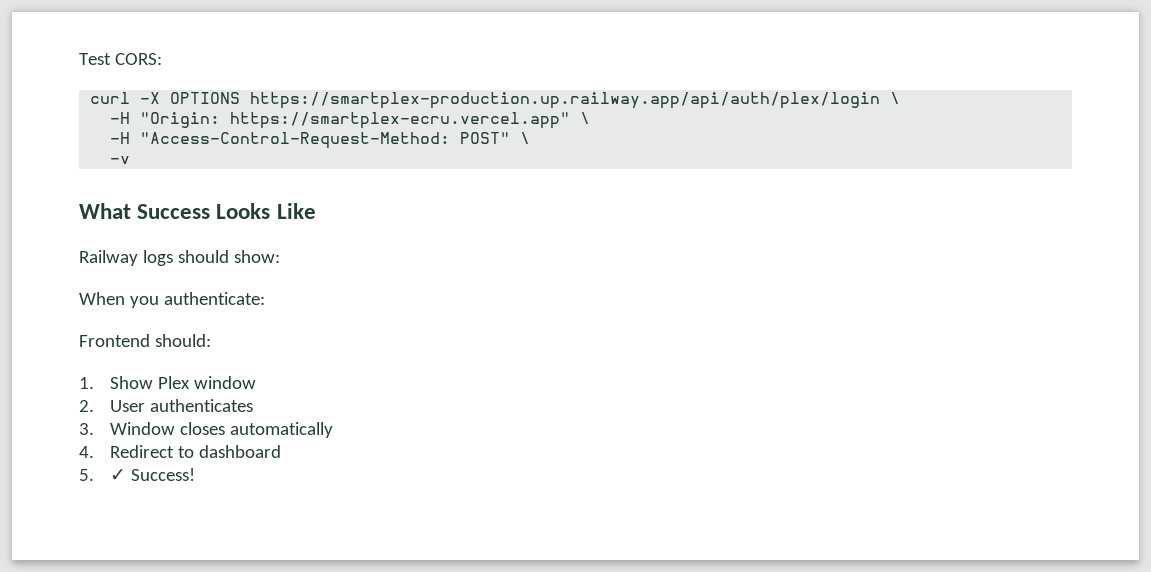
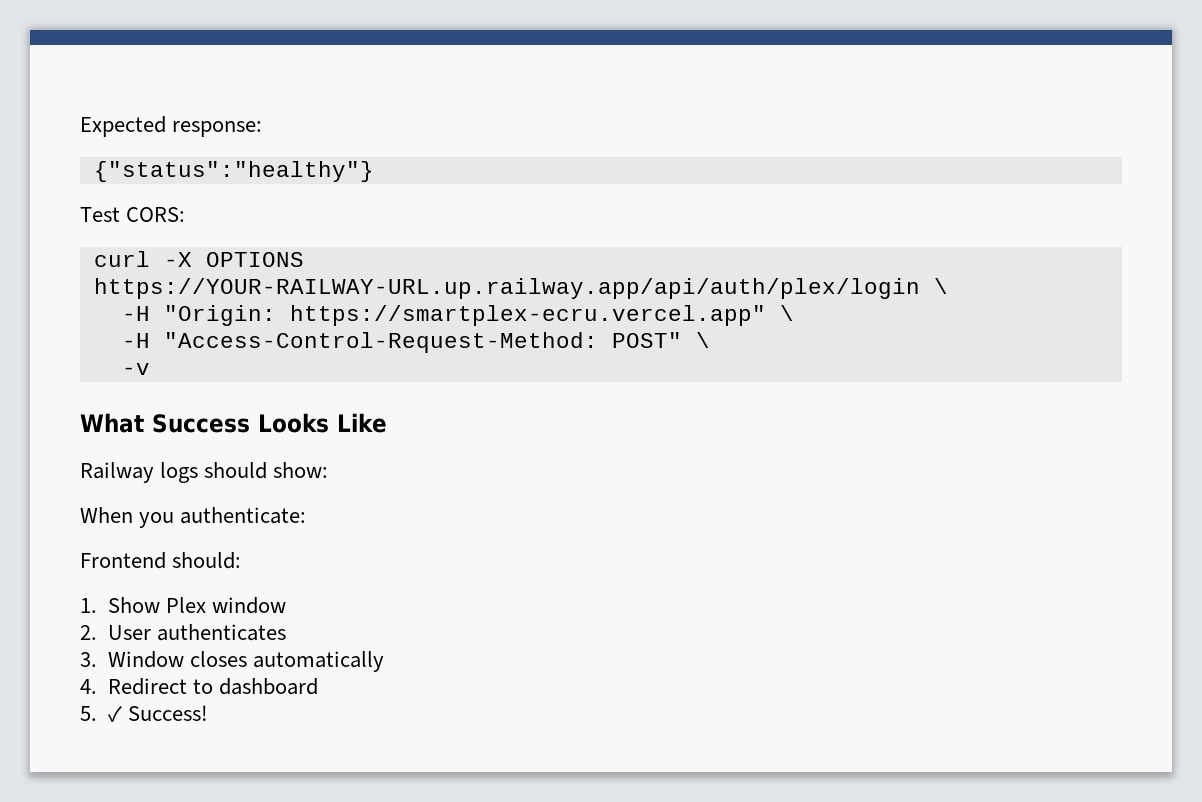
(79, 59) none -> [80,116,263,137] [93,161,374,182] Expected response: // {"status":"healthy"} //
[250,92,881,109] https://smartplex-production.up.railway.app/api/auth/plex/login -> [93,278,920,299] https://YOUR-RAILWAY-URL.up.railway.app/api/auth/plex/login

